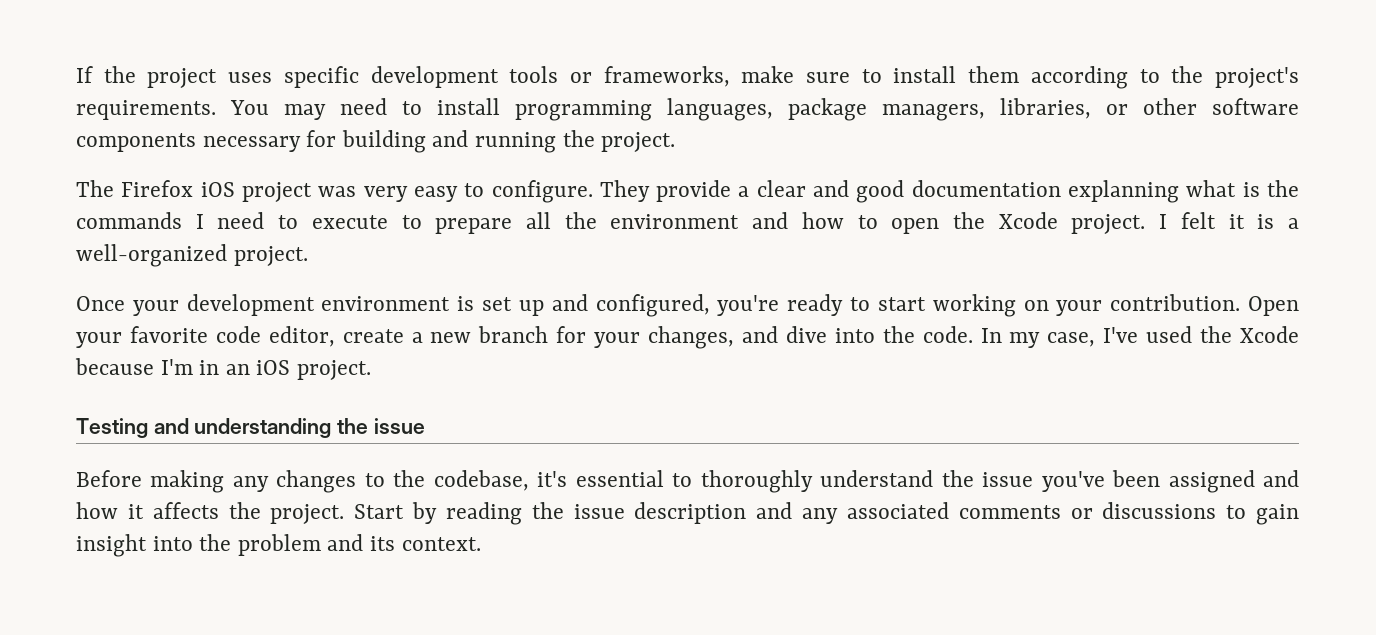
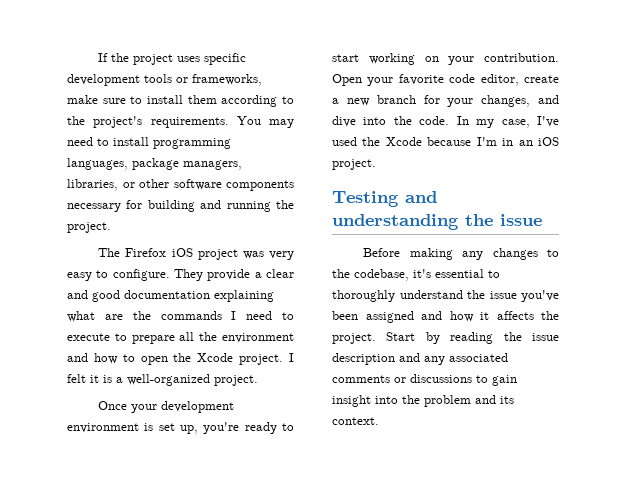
[1068,180,1260,203] explanning what is -> [214,290,274,302] [67,311,123,322] explaining what are
[518,294,710,317] up and configured, -> [180,425,198,434] up,

